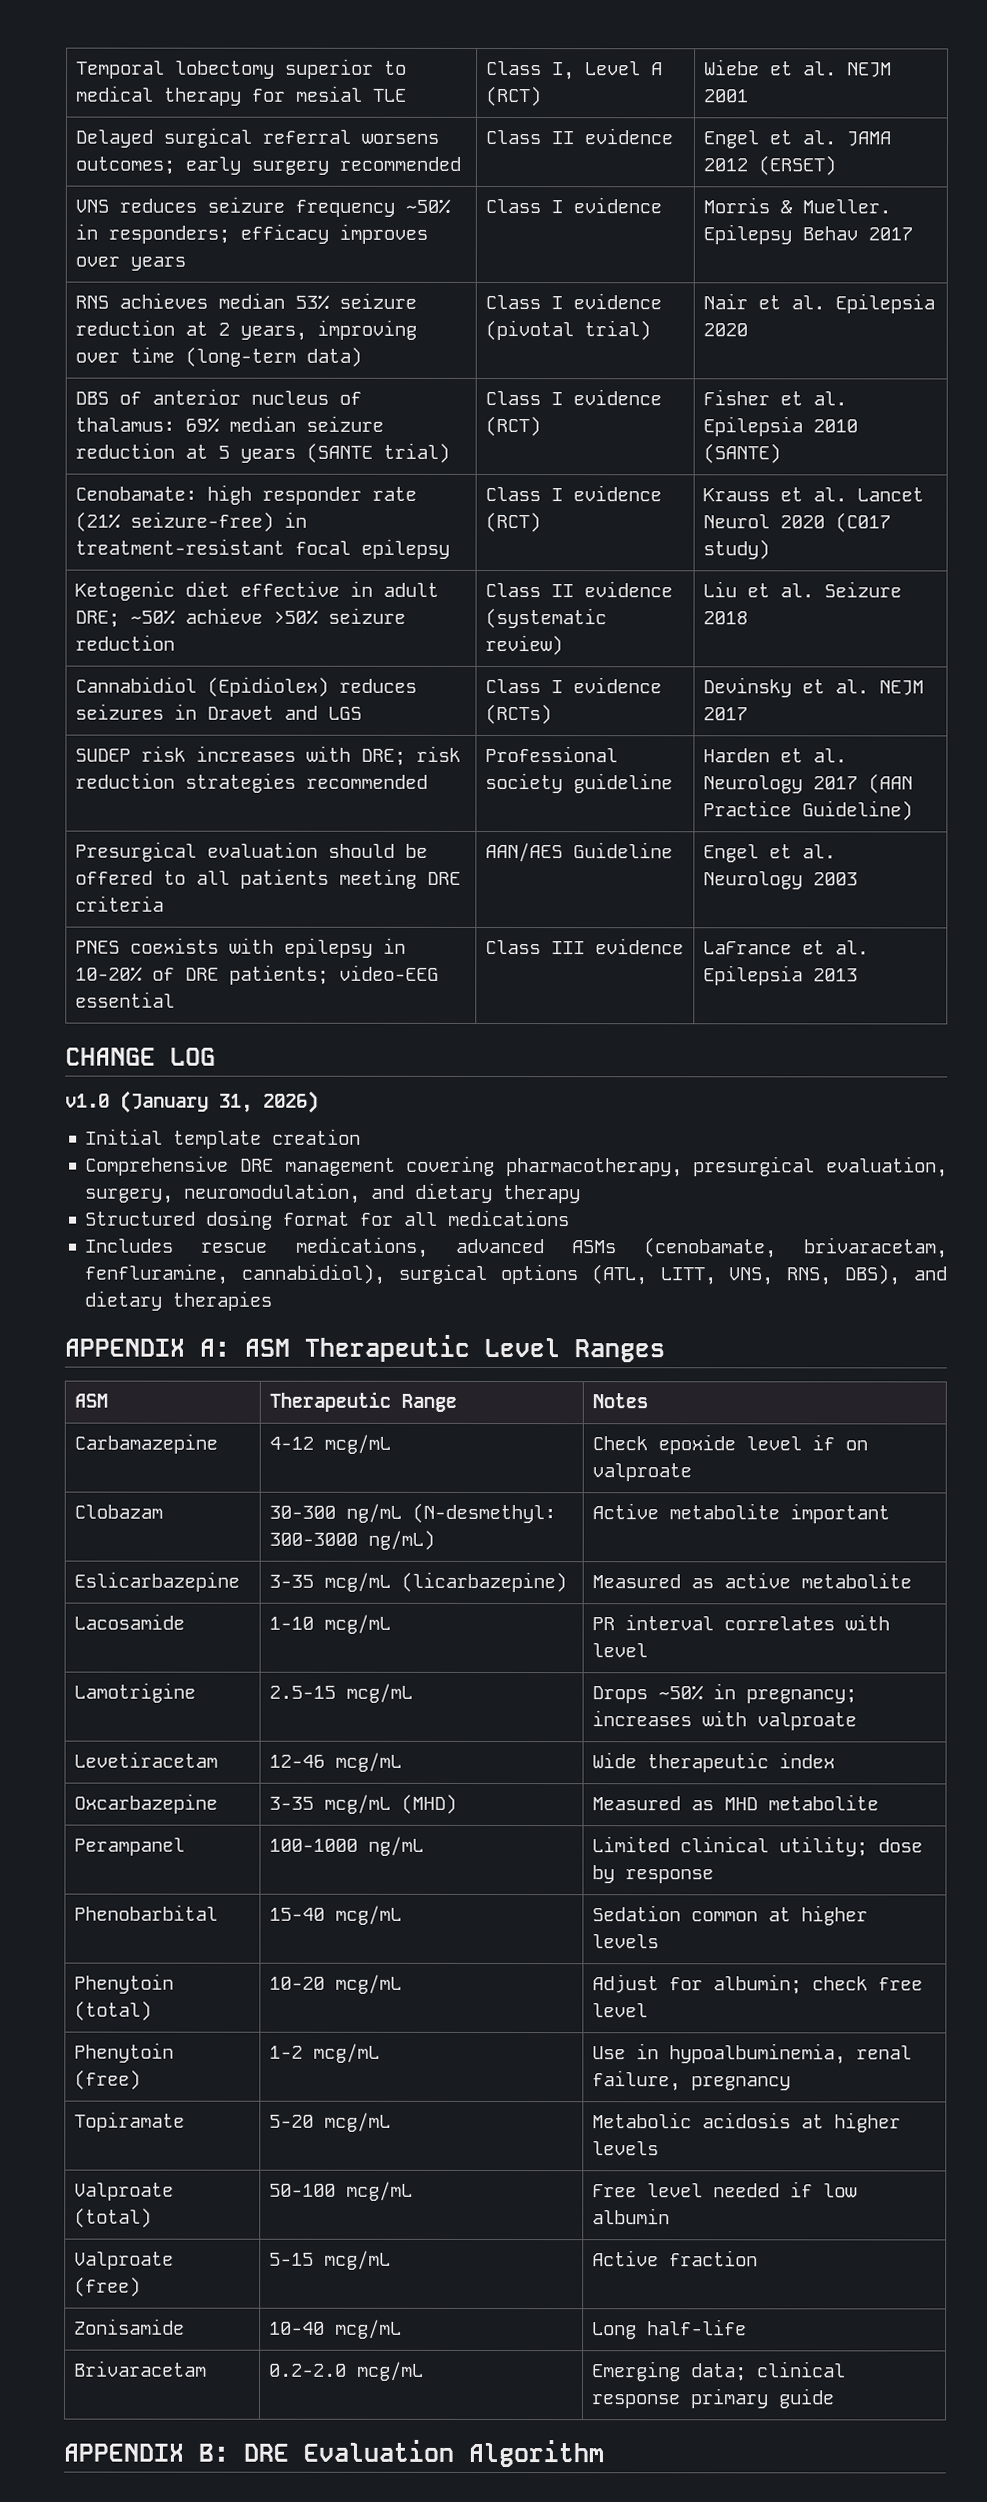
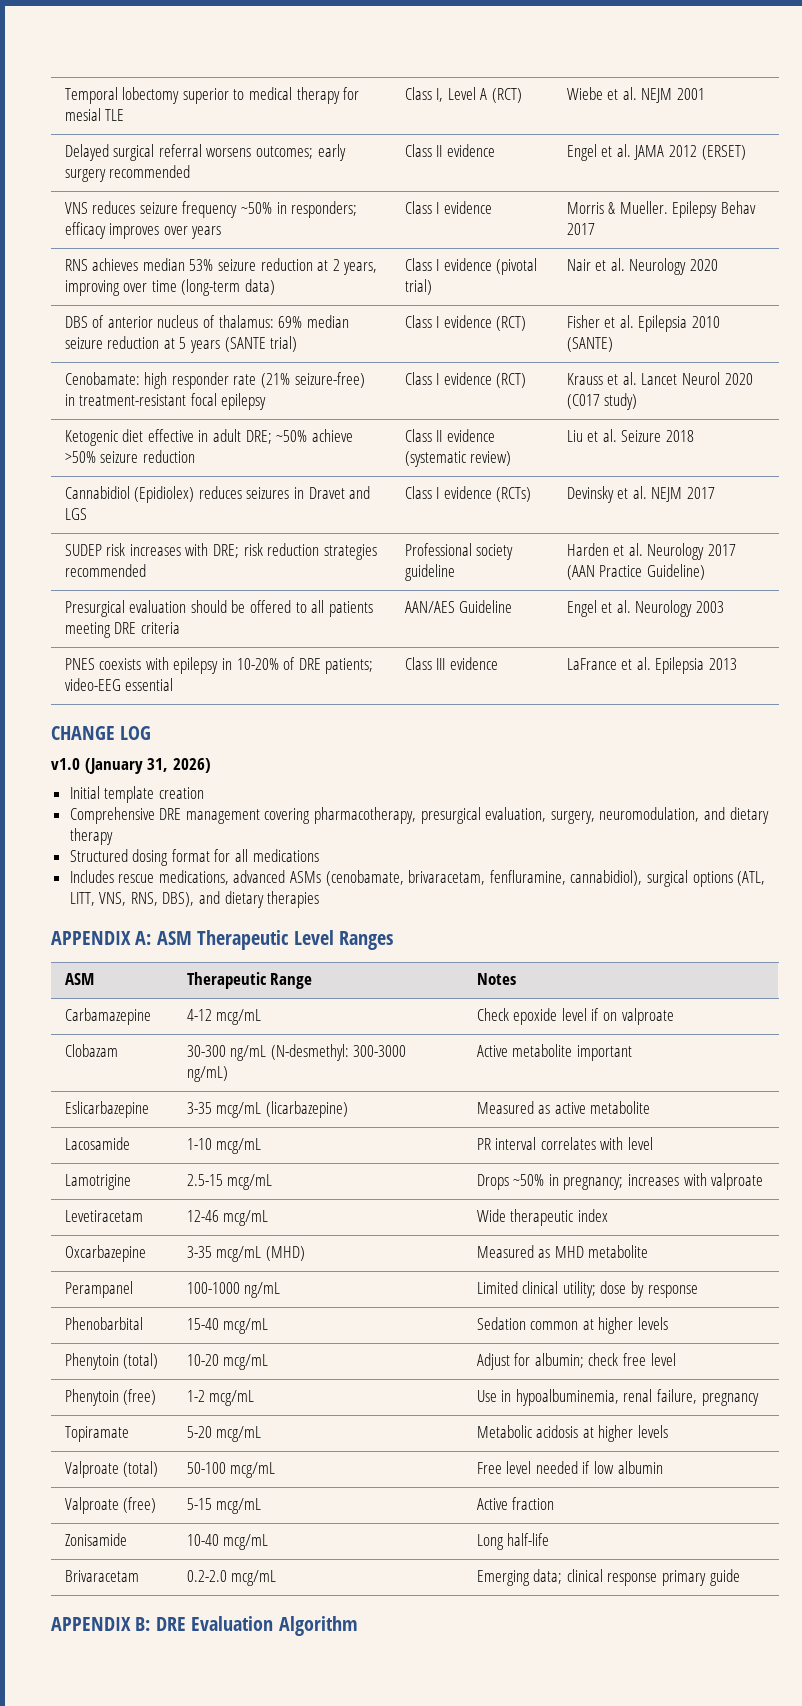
[835,293,936,314] Epilepsia -> [629,258,687,275] Neurology

